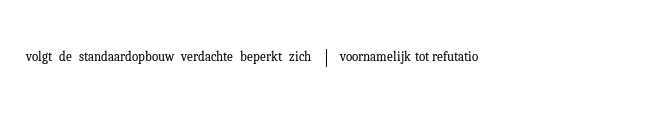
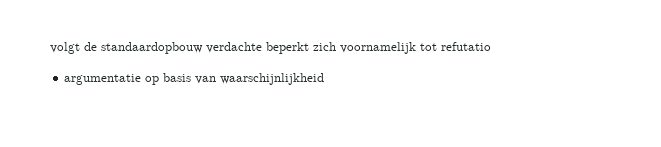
(479, 56) none -> [64,73,325,85] // argumentatie op basis van waarschijnlijkheid

